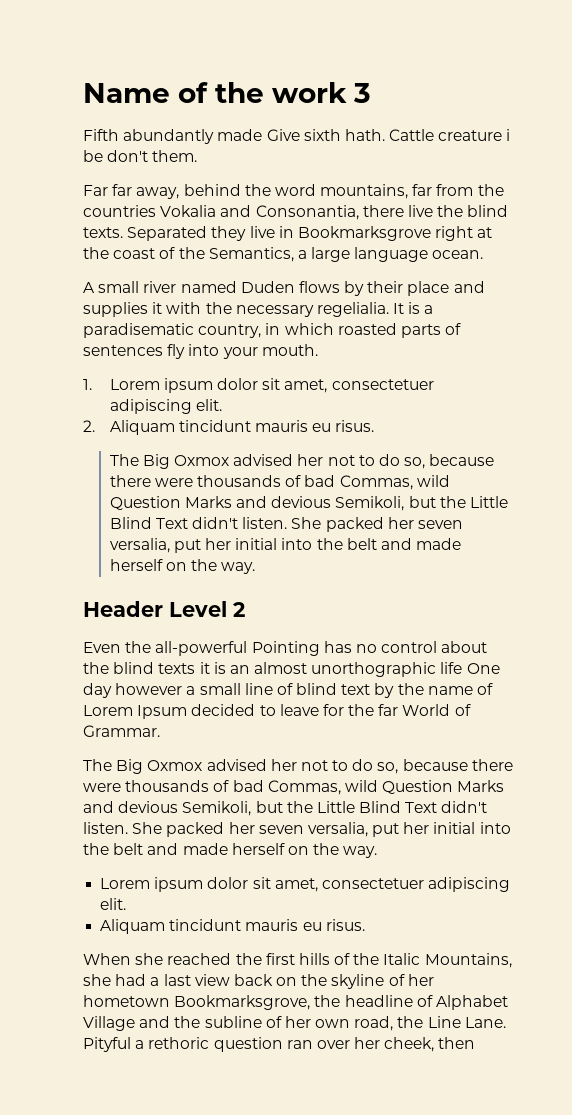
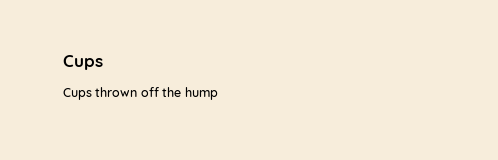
[83,82,371,103] [83,129,511,144] [83,150,198,162] [83,184,504,199] [83,205,509,220] [83,226,493,241] [83,247,484,262] [83,281,485,296] [83,302,434,317] [83,323,462,338] [83,344,318,359] [83,378,434,393] [109,399,222,414] [83,420,375,435] [109,454,495,469] [109,475,450,490] [109,496,509,511] [109,517,464,532] [109,538,462,553] [109,559,256,574] [83,601,245,617] [83,641,488,656] [83,662,500,677] [83,683,494,698] [83,704,471,719] [83,725,160,737] [83,759,513,774] [83,780,505,795] [83,801,488,816] [83,822,511,837] [83,843,378,858] [100,877,511,892] [100,898,127,910] [100,919,365,934] [83,953,512,968] [83,974,434,989] [83,995,508,1010] [83,1016,506,1031] [83,1037,476,1052] Name of the work 3 // Fifth abundantly made Give sixth hath. Cattle creature i be don't them. // Far far away, behind the word mountains, far from the countries Vokalia and Consonantia, there live the blind texts. Separated they live in Bookmarksgrove right at the coast of the Semantics, a large language ocean. // A small river named Duden flows by their place and supplies it with the necessary regelialia. It is a paradisematic country, in which roasted parts of sentences fly into your mouth. // 1. Lorem ipsum dolor sit amet, consectetuer adipiscing elit. // 2. Aliquam tincidunt mauris eu risus. // The Big Oxmox advised her not to do so, because there were thousands of bad Commas, wild Question Marks and devious Semikoli, but the Little Blind Text didn't listen. She packed her seven versalia, put her initial into the belt and made herself on the way. // Header Level 2 // Even the all-powerful Pointing has no control about the blind texts it is an almost unorthographic life One day however a small line of blind text by the name of Lorem Ipsum decided to leave for the far World of Grammar. // The Big Oxmox advised her not to do so, because there were thousands of bad Commas, wild Question Marks and devious Semikoli, but the Little Blind Text didn't listen. She packed her seven versalia, put her initial into the belt and made herself on the way. // Lorem ipsum dolor sit amet, consectetuer adipiscing elit. // Aliquam tincidunt mauris eu risus. // When she reached the first hills of the Italic Mountains, she had a last view back on the skyline of her hometown Bookmarksgrove, the headline of Alphabet Village and the subline of her own road, the Line Lane. Pityful a rethoric question ran over her cheek, then -> [63,55,103,70] [63,87,218,100] Cups // Cups thrown off the hump

